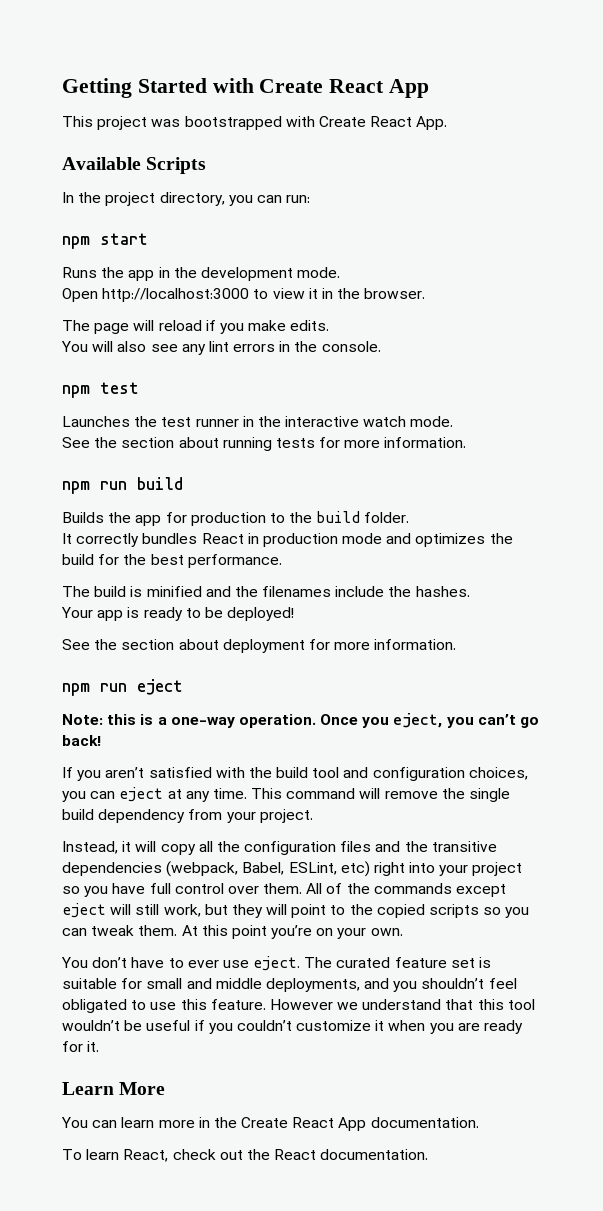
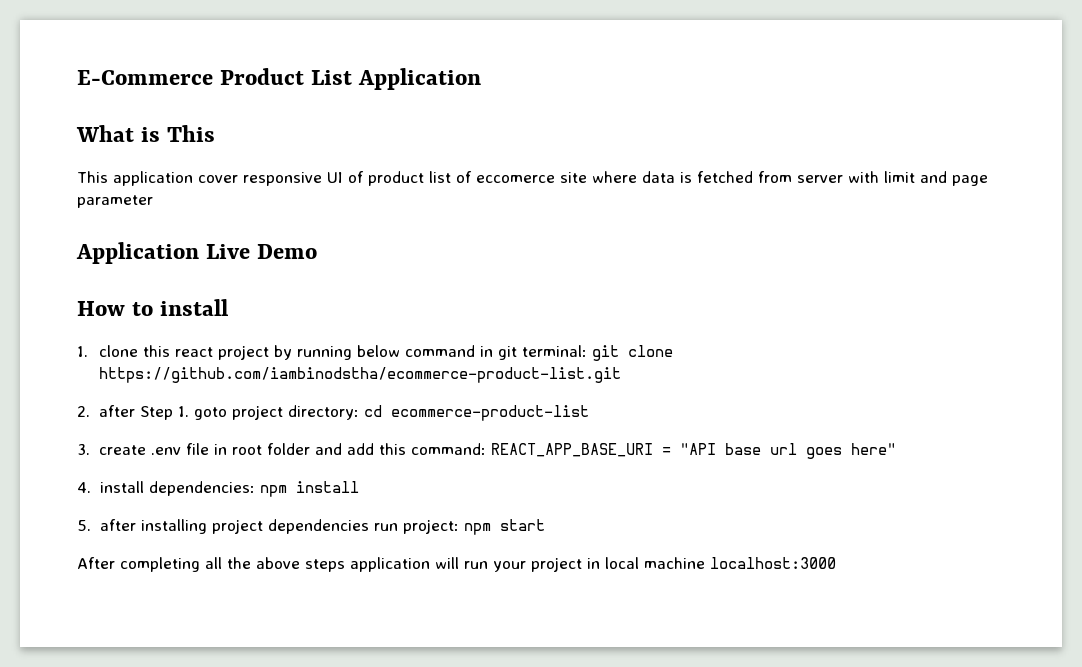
[62,78,430,98] [62,116,448,130] [62,157,207,174] [62,192,311,206] [62,233,148,249] [62,267,341,281] [62,288,426,302] [62,320,330,334] [61,341,381,355] [62,382,139,398] [62,416,454,427] [62,437,467,451] [62,477,183,494] [62,511,410,526] [62,533,513,547] [62,554,282,568] [62,586,470,597] [61,607,295,621] [62,639,457,653] [62,679,183,696] [62,713,540,728] [62,735,101,746] [62,767,528,781] [62,787,511,802] [62,809,313,823] [62,841,497,855] [62,861,523,877] [62,883,507,897] [62,903,530,918] [62,925,403,939] [61,956,492,971] [62,978,517,992] [62,999,535,1013] [62,1020,524,1034] [62,1041,100,1052] [62,1082,166,1095] [61,1117,479,1131] [62,1149,429,1162] Getting Started with Create React App // This project was bootstrapped with Create React App. // Available Scripts // In the project directory, you can run: // npm start // Runs the app in the development mode. // Open http://localhost:3000 to view it in the browser. // The page will reload if you make edits. // You will also see any lint errors in the console. // npm test // Launches the test runner in the interactive watch mode. // See the section about running tests for more information. // npm run build // Builds the app for production to the build folder. // It correctly bundles React in production mode and optimizes the build for the best performance. // The build is minified and the filenames include the hashes. // Your app is ready to be deployed! // See the section about deployment for more information. // npm run eject // Note: this is a one-way operation. Once you eject, you can’t go back! // If you aren’t satisfied with the build tool and configuration choices, you can eject at any time. This command will remove the single build dependency from your project. // Instead, it will copy all the configuration files and the transitive dependencies (webpack, Babel, ESLint, etc) right into your project so you have full control over them. All of the commands except eject will still work, but they will point to the copied scripts so you can tweak them. At this point you’re on your own. // You don’t have to ever use eject. The curated feature set is suitable for small and middle deployments, and you shouldn’t feel obligated to use this feature. However we understand that this tool wouldn’t be useful if you couldn’t customize it when you are ready for it. // Learn More // You can learn more in the Create React App documentation. // To learn React, check out the React documentation. -> [77,68,481,90] [76,125,215,142] [77,171,988,186] [77,195,153,208] [76,242,317,264] [77,299,228,316] [77,345,673,361] [98,367,621,383] [77,405,589,421] [77,443,896,459] [77,481,359,497] [77,519,545,535] [77,557,836,572] E-Commerce Product List Application // What is This // This application cover responsive UI of product list of eccomerce site where data is fetched from server with limit and page parameter // Application Live Demo // How to install // 1. clone this react project by running below command in git terminal: git clone https://github.com/iambinodstha/ecommerce-product-list.git // 2. after Step 1. goto project directory: cd ecommerce-product-list // 3. create .env file in root folder and add this command: REACT_APP_BASE_URI = "API base url goes here" // 4. install dependencies: npm install // 5. after installing project dependencies run project: npm start // After completing all the above steps application will run your project in local machine localhost:3000

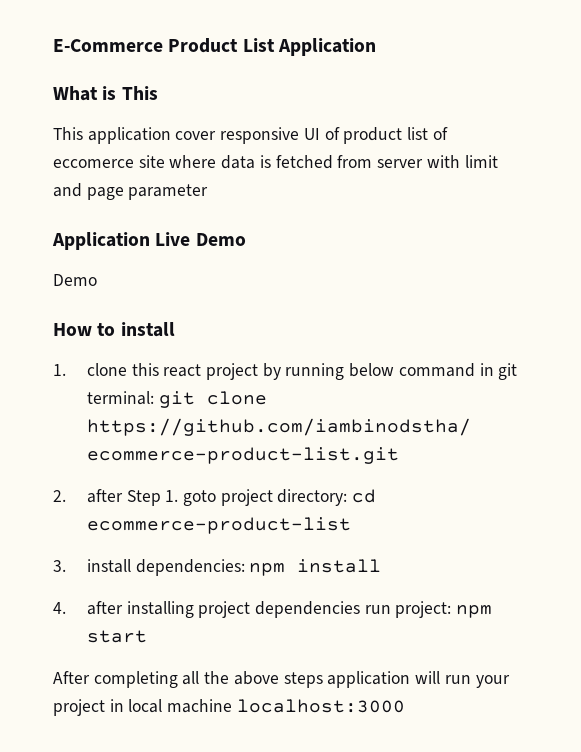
(317, 251) none -> [53,274,97,286] // Demo
[98,443,896,459] [77,482,91,493] create .env file in root folder and add this command: REACT_APP_BASE_URI = "API base url goes here" // 4. -> (66, 566) none
[77,520,91,531] 5. -> [53,602,66,614] 4.

